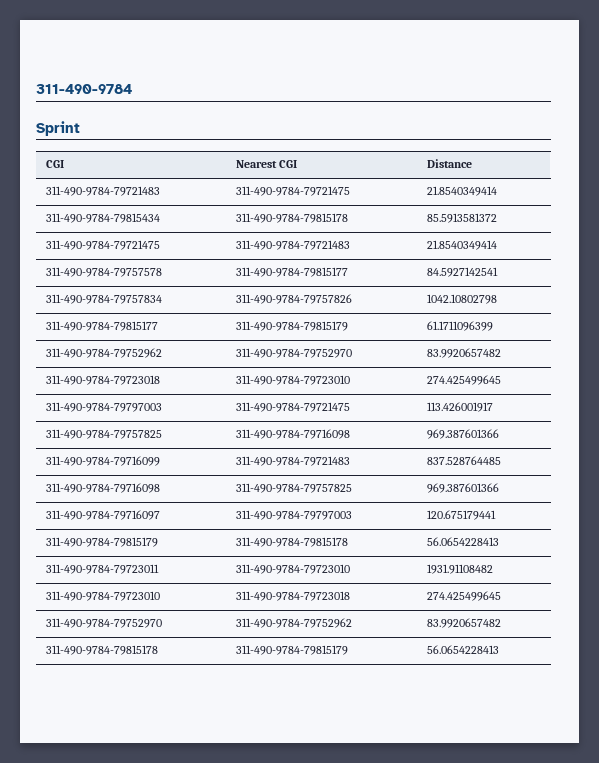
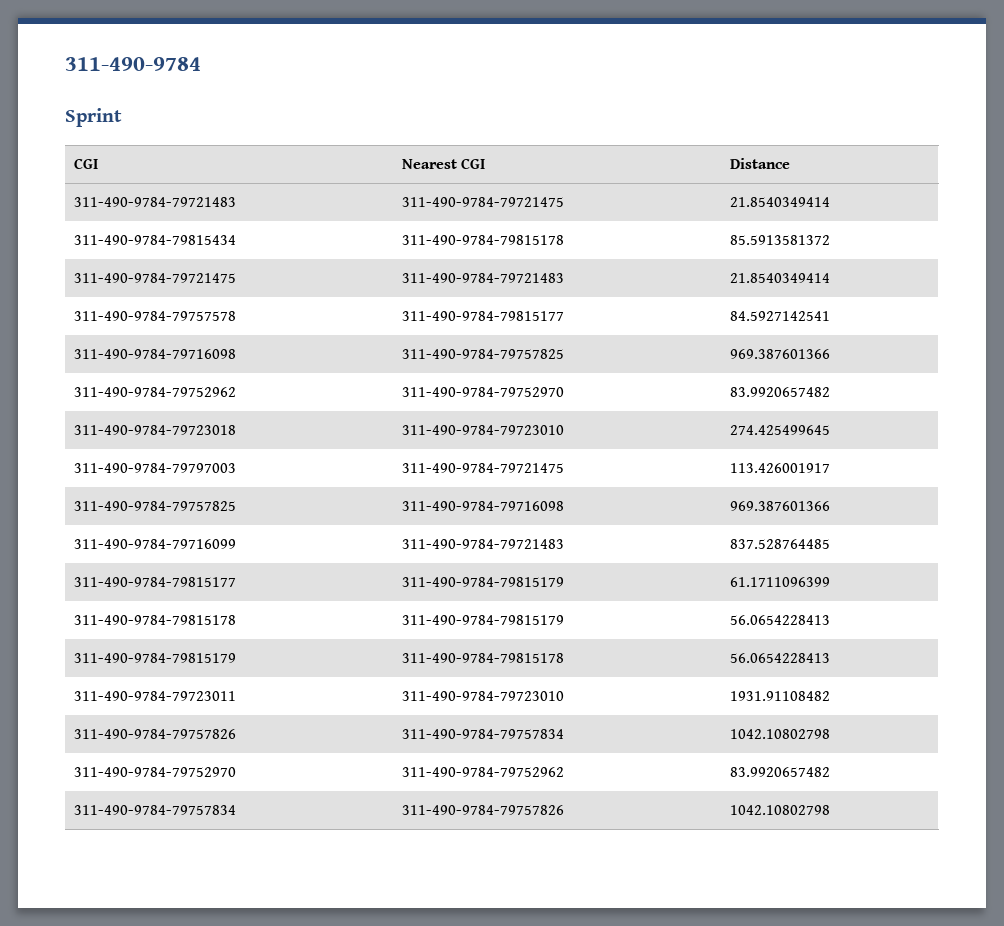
[46,294,163,304] [236,294,353,304] [427,294,498,304] [46,321,159,331] [236,321,349,331] [427,321,494,331] 311-490-9784-79757834 | 311-490-9784-79757826 | 1042.10802798 // 311-490-9784-79815177 | 311-490-9784-79815179 | 61.1711096399 -> [74,349,237,359] [402,349,565,359] [730,349,831,359] 311-490-9784-79716098 | 311-490-9784-79757825 | 969.387601366
[46,483,161,493] [236,483,353,493] [427,483,500,493] [46,510,161,520] [236,510,353,520] [427,510,497,520] 311-490-9784-79716098 | 311-490-9784-79757825 | 969.387601366 // 311-490-9784-79716097 | 311-490-9784-79797003 | 120.675179441 -> [74,577,237,587] [402,577,565,587] [730,577,831,587] [74,615,237,625] [402,615,565,625] [730,615,831,625] 311-490-9784-79815177 | 311-490-9784-79815179 | 61.1711096399 // 311-490-9784-79815178 | 311-490-9784-79815179 | 56.0654228413
[46,591,161,601] [236,591,351,601] [427,591,502,601] 311-490-9784-79723010 | 311-490-9784-79723018 | 274.425499645 -> [74,729,237,739] [402,729,565,739] [730,729,831,739] 311-490-9784-79757826 | 311-490-9784-79757834 | 1042.10802798
[46,645,159,655] [236,645,349,655] [427,645,500,654] 311-490-9784-79815178 | 311-490-9784-79815179 | 56.0654228413 -> [74,805,237,815] [402,805,565,815] [730,805,831,815] 311-490-9784-79757834 | 311-490-9784-79757826 | 1042.10802798

